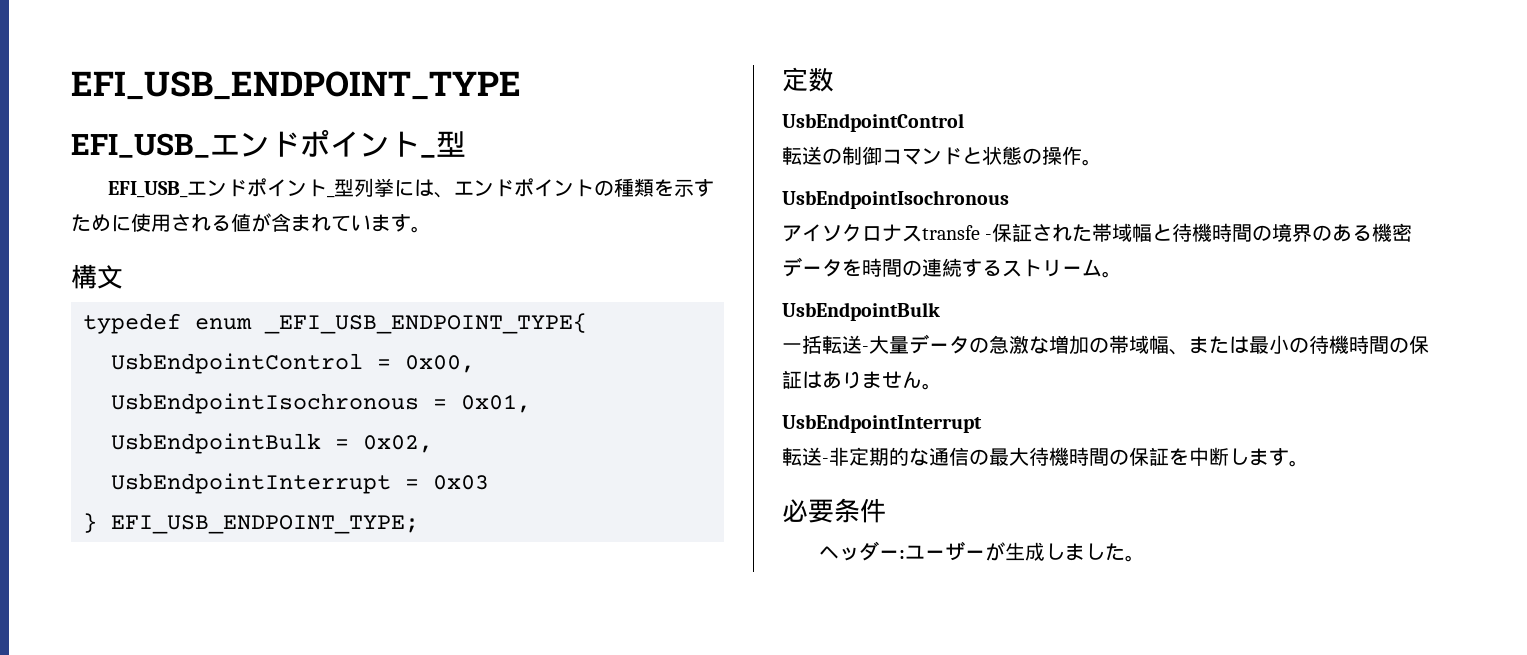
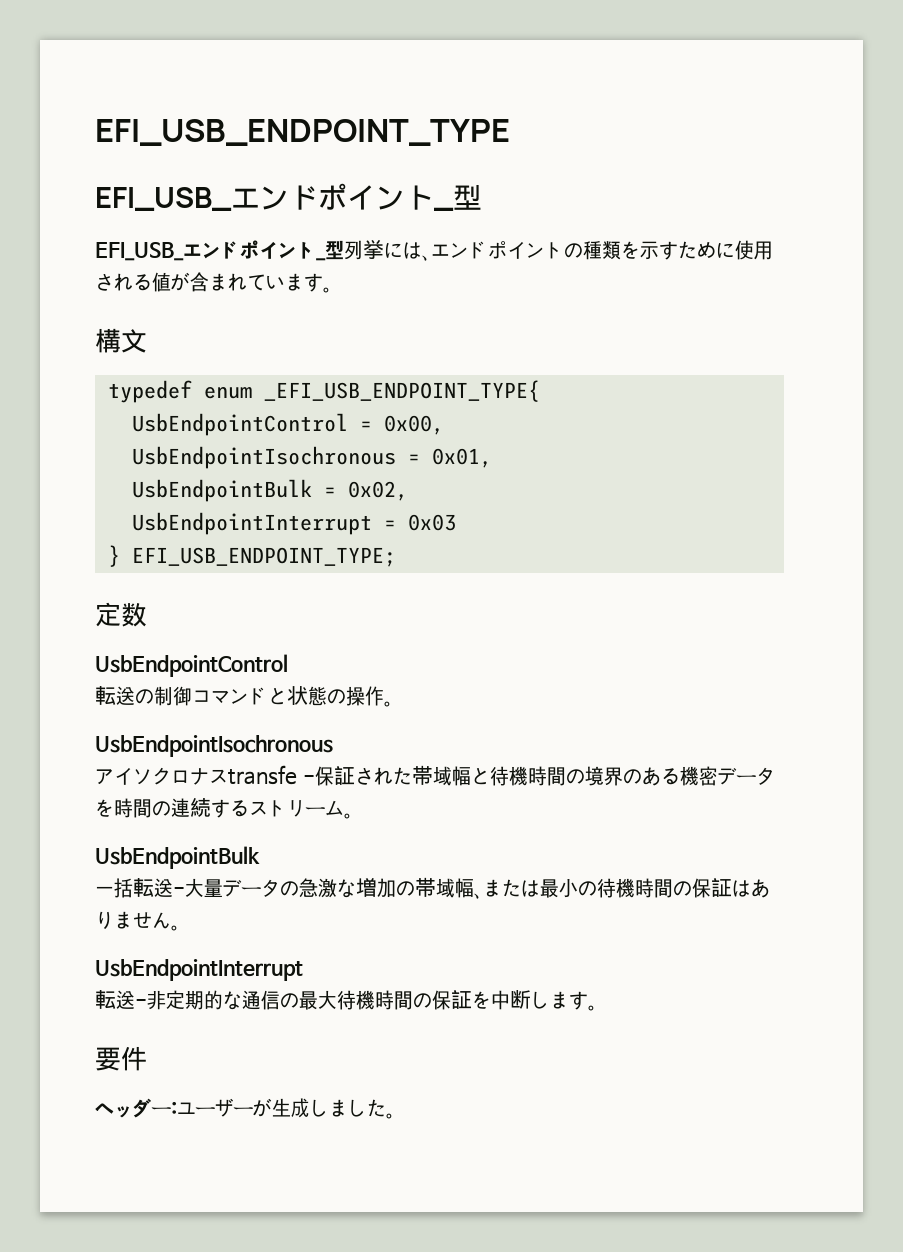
[782,498,860,523] 必要条 -> [95,1047,121,1071] 要

